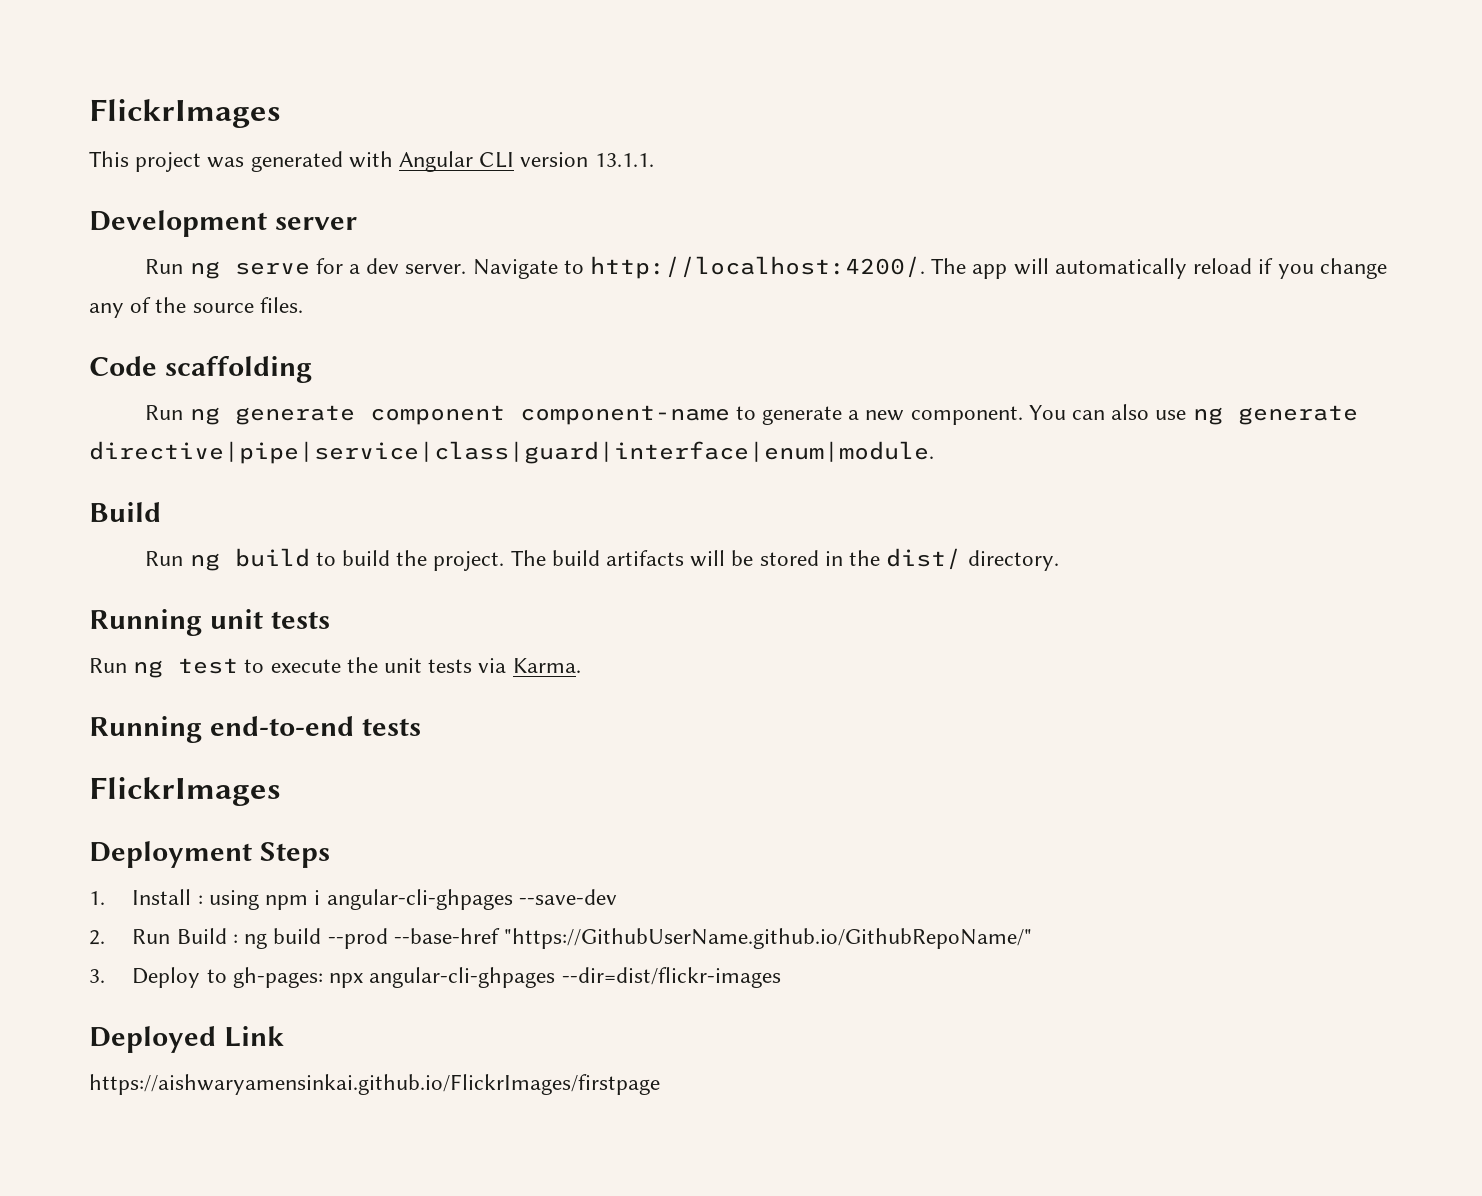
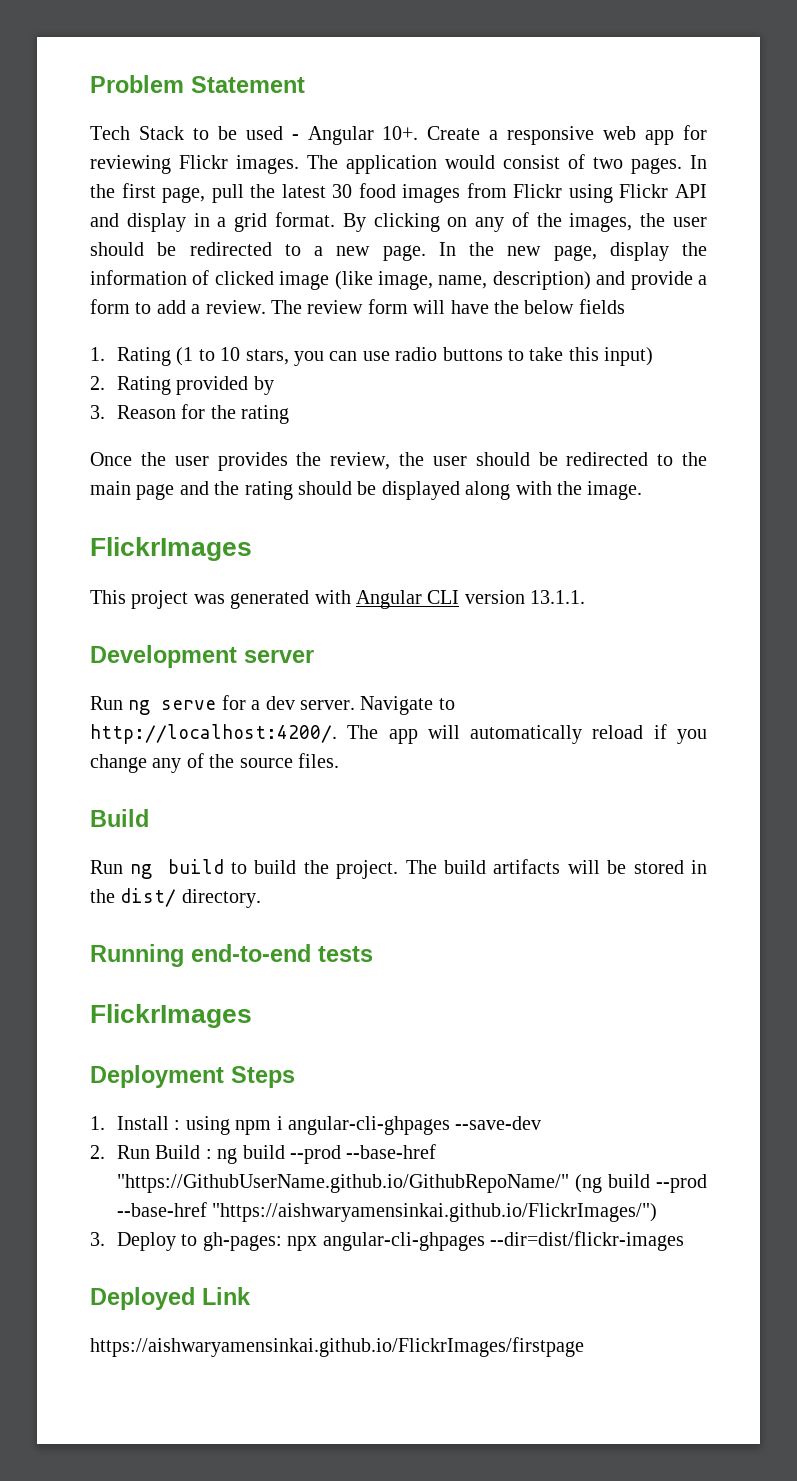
(89, 113) none -> [90,75,305,93] [90,125,707,145] [90,154,707,174] [90,183,708,203] [90,212,707,232] [90,242,707,261] [90,270,707,290] [90,299,625,314] [90,347,654,366] [90,376,274,395] [90,404,290,424] [90,452,707,471] [90,481,643,500] Problem Statement // Tech Stack to be used - Angular 10+. Create a responsive web app for reviewing Flickr images. The application would consist of two pages. In the first page, pull the latest 30 food images from Flickr using Flickr API and display in a grid format. By clicking on any of the images, the user should be redirected to a new page. In the new page, display the information of clicked image (like image, name, description) and provide a form to add a review. The review form will have the below fields // 1. Rating (1 to 10 stars, you can use radio buttons to take this input) // 2. Rating provided by // 3. Reason for the rating // Once the user provides the review, the user should be redirected to the main page and the rating should be displayed along with the image. //
[89,356,312,383] [145,404,1358,425] [89,441,934,464] // Code scaffolding // Run ng generate component component-name to generate a new component. You can also use ng generate directive|pipe|service|class|guard|interface|enum|module. -> (339, 760) none
[89,609,330,636] [89,657,581,678] // Running unit tests // Run ng test to execute the unit tests via Karma. -> (261, 898) none
(1032, 938) none -> [575,1174,707,1193] [117,1202,658,1222] (ng build --prod --base-href "https://aishwaryamensinkai.github.io/FlickrImages/")

